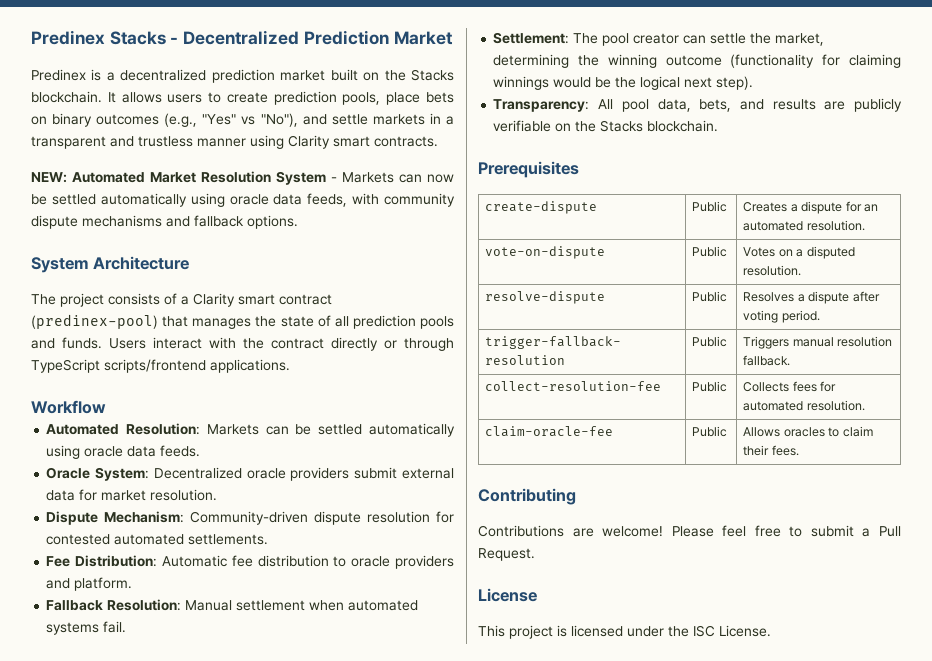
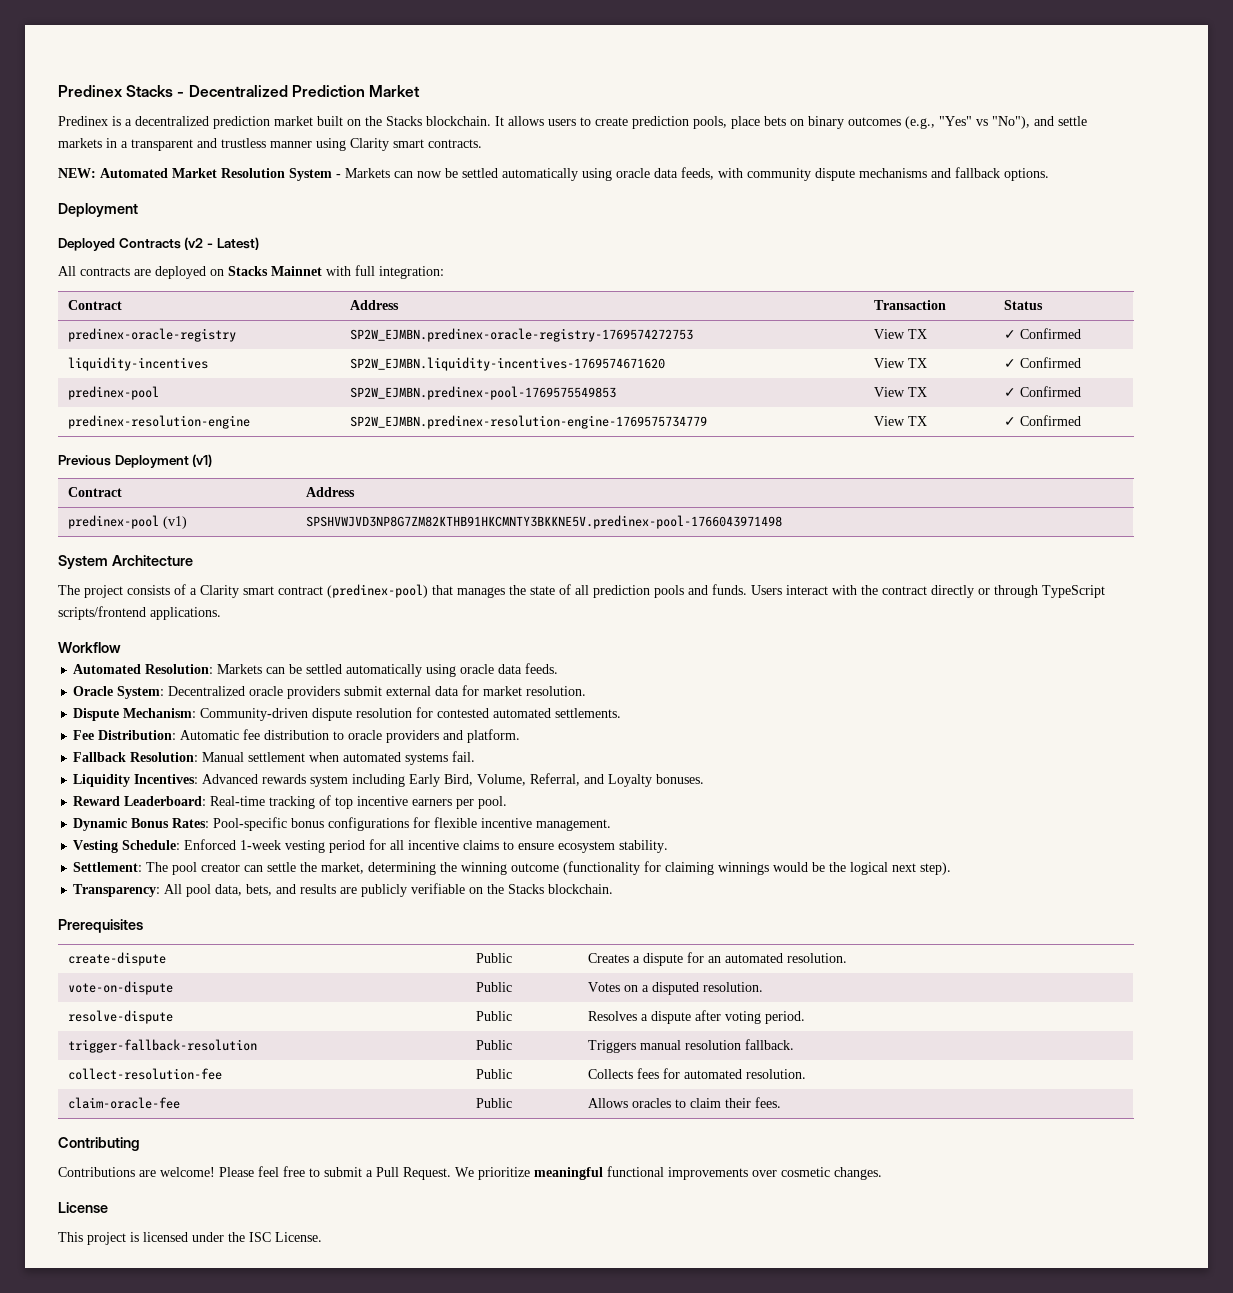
(298, 222) none -> [58,203,138,217] [58,237,259,251] [58,265,444,279] [68,300,123,310] [350,300,400,310] [874,300,947,310] [1004,300,1044,310] [68,328,237,342] [350,328,694,342] [874,329,928,339] [1004,328,1082,339] [68,357,209,371] [350,357,666,371] [874,358,928,368] [1004,357,1082,368] [68,386,160,400] [350,386,617,400] [874,387,928,397] [1004,386,1082,397] [68,415,251,429] [350,415,708,429] [874,416,928,426] [1004,415,1082,426] [58,454,213,468] [68,487,123,497] [306,487,356,497] [68,515,188,529] [306,515,783,529] // Deployment // Deployed Contracts (v2 - Latest) // All contracts are deployed on Stacks Mainnet with full integration: // Contract | Address | Transaction | Status // predinex-oracle-registry | SP2W_EJMBN.predinex-oracle-registry-1769574272753 | View TX | ✓ Confirmed // liquidity-incentives | SP2W_EJMBN.liquidity-incentives-1769574671620 | View TX | ✓ Confirmed // predinex-pool | SP2W_EJMBN.predinex-pool-1769575549853 | View TX | ✓ Confirmed // predinex-resolution-engine | SP2W_EJMBN.predinex-resolution-engine-1769575734779 | View TX | ✓ Confirmed // Previous Deployment (v1) // Contract | Address // predinex-pool (v1) | SPSHVWJVD3NP8G7ZM82KTHB91HKCMNTY3BKKNE5V.predinex-pool-1766043971498
(127, 627) none -> [73,773,705,787] [73,795,508,809] [73,817,612,831] [73,839,669,853] // Liquidity Incentives: Advanced rewards system including Early Bird, Volume, Referral, and Loyalty bonuses. // Reward Leaderboard: Real-time tracking of top incentive earners per pool. // Dynamic Bonus Rates: Pool-specific bonus configurations for flexible incentive management. // Vesting Schedule: Enforced 1-week vesting period for all incentive claims to ensure ecosystem stability.
(535, 554) none -> [455,1166,882,1180] We prioritize meaningful functional improvements over cosmetic changes.

